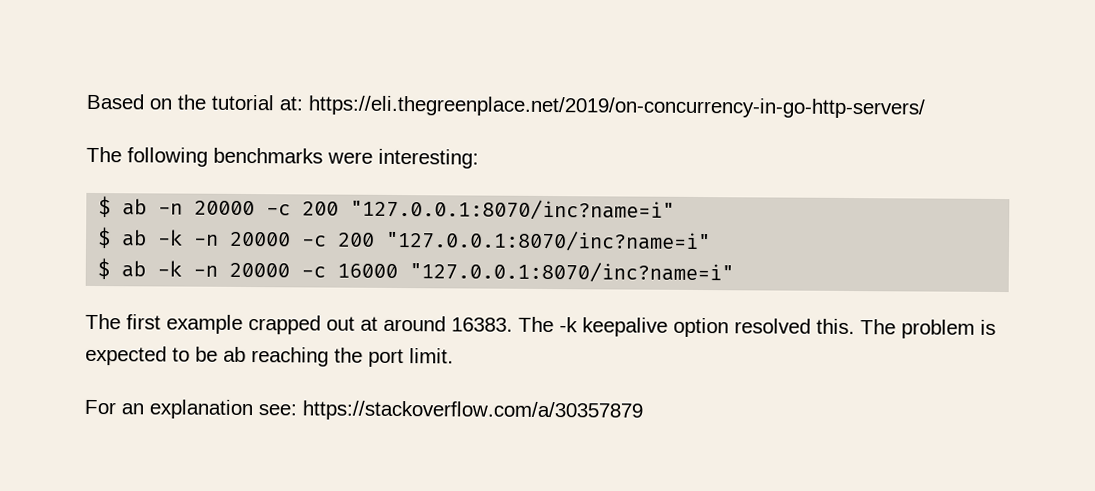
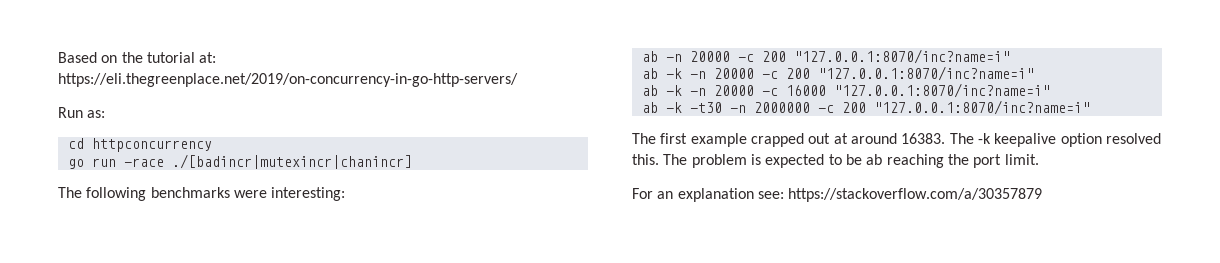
(925, 107) none -> [58,107,106,118] [67,138,212,152] [67,154,412,169] // Run as: // cd httpconcurrency // go run -race ./[badincr|mutexincr|chanincr]
[98,196,112,218] $ -> (346, 194) none
[97,227,112,249] $ -> (1010, 56) none
[97,258,111,280] $ -> (1034, 73) none
(735, 272) none -> [641,100,1090,115] // ab -k -t30 -n 2000000 -c 200 "127.0.0.1:8070/inc?name=i"

